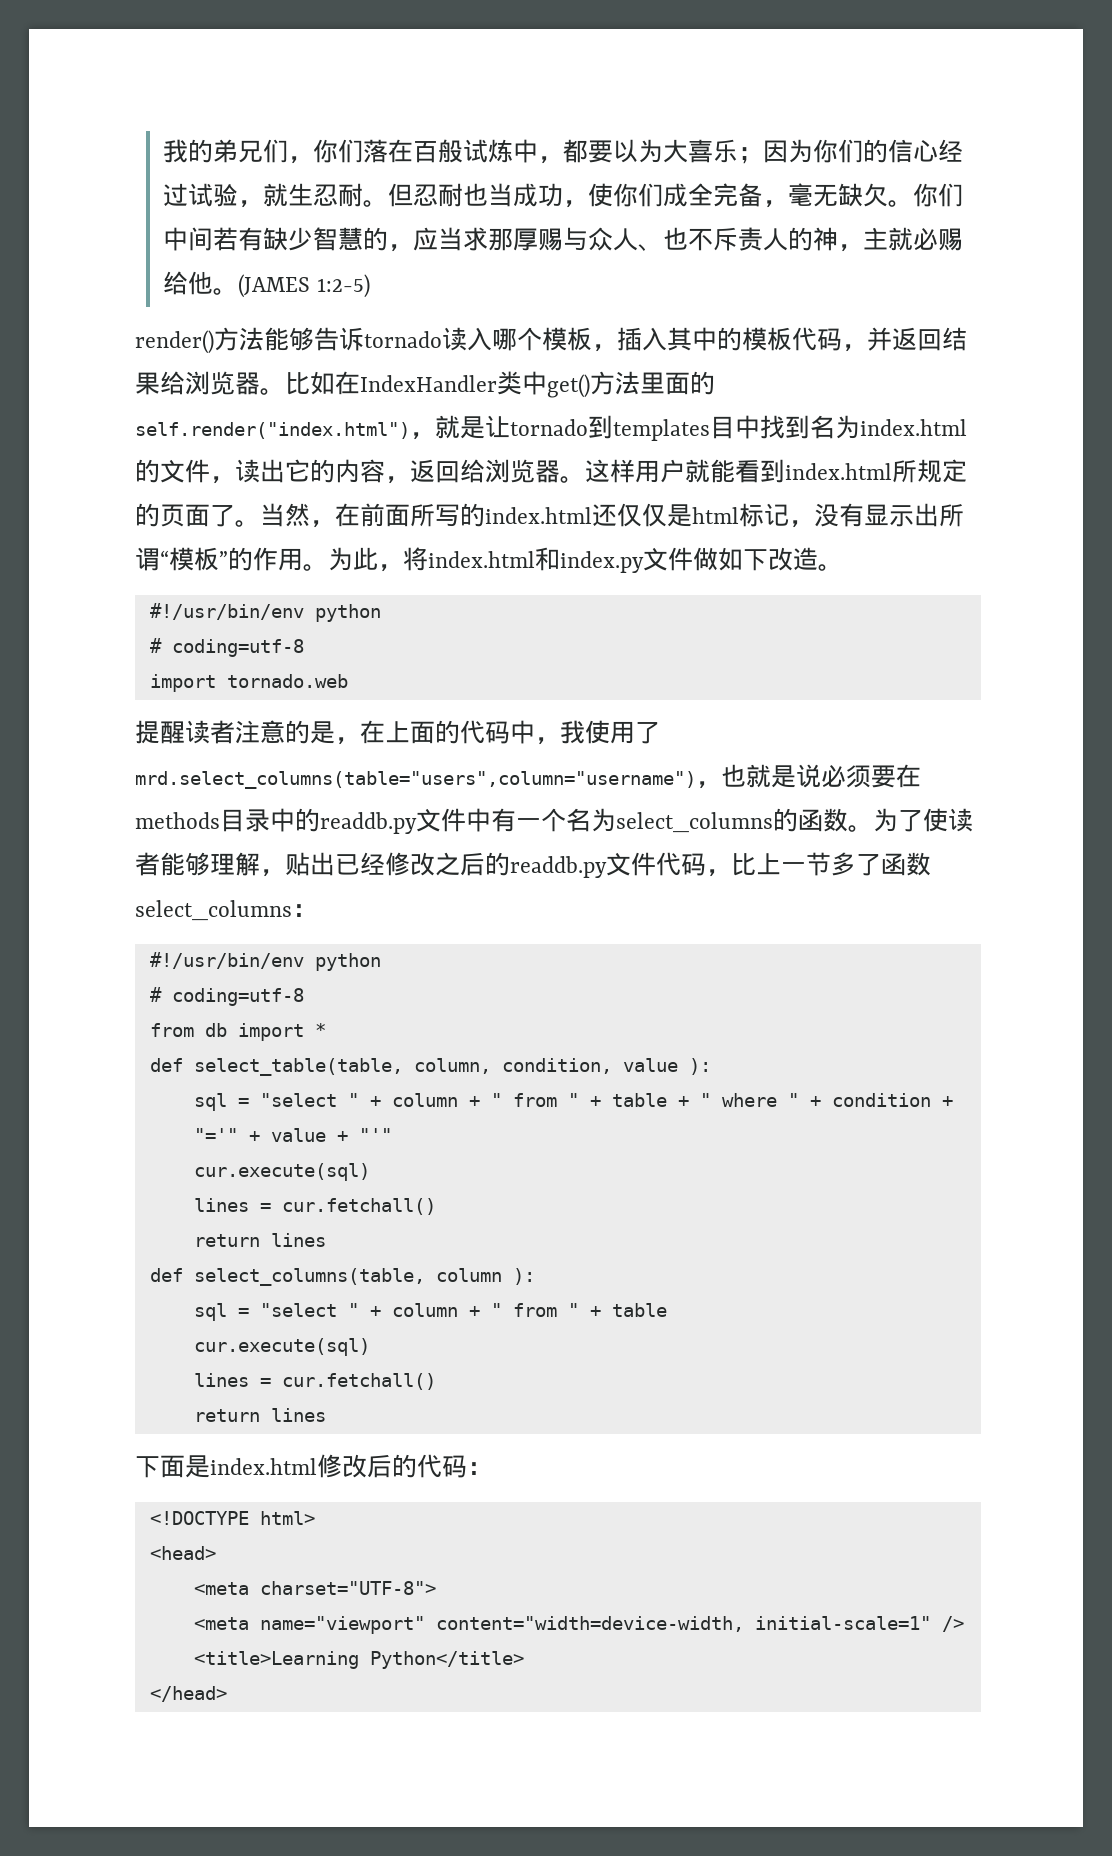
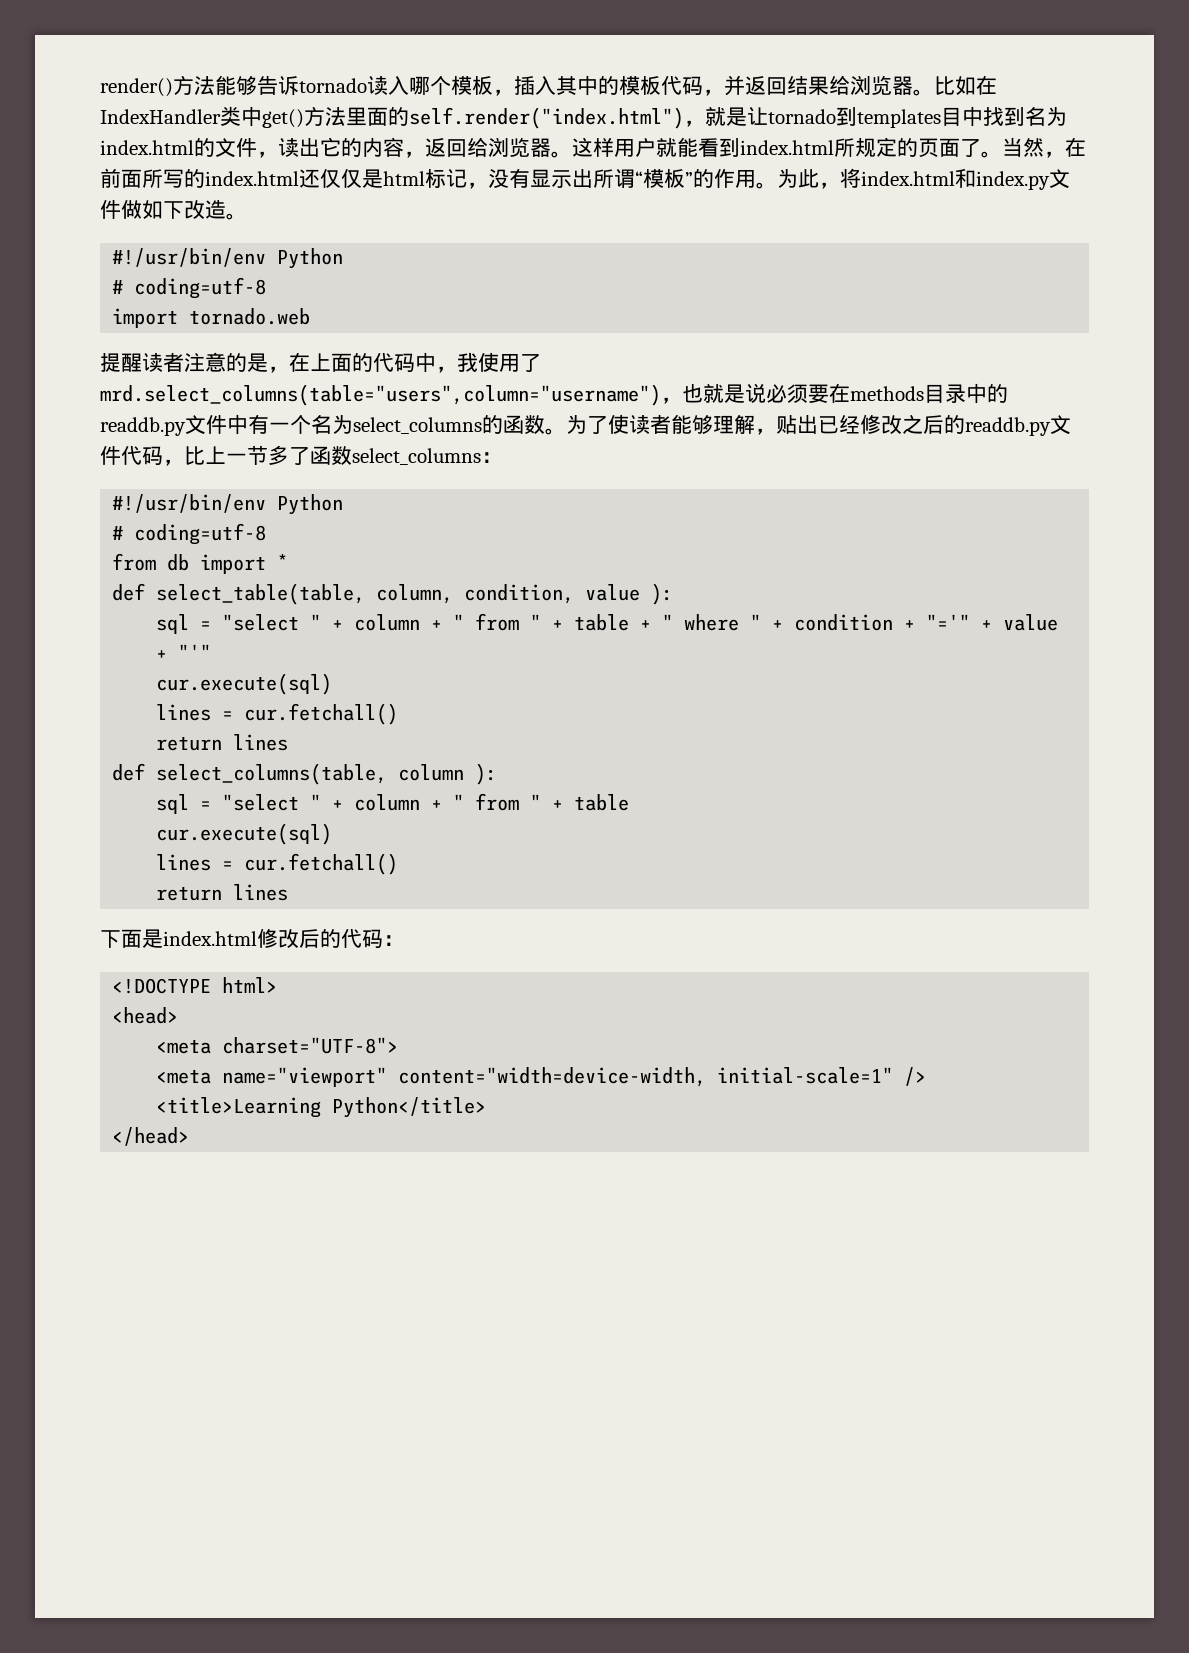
[163,139,964,164] [163,183,964,208] [163,227,964,252] [163,271,370,298] 我的弟兄们，你们落在百般试炼中，都要以为大喜乐；因为你们的信心经过试验，就生忍耐。但忍耐也当成功，使你们成全完备，毫无缺欠。你们中间若有缺少智慧的，应当求那厚赐与众人、也不斥责人的神，主就必赐给他。(JAMES 1:2-5) // -> (100, 87) none
[314,604,381,622] python -> [277,248,344,269] Python
[314,953,381,971] python -> [277,494,344,515] Python

